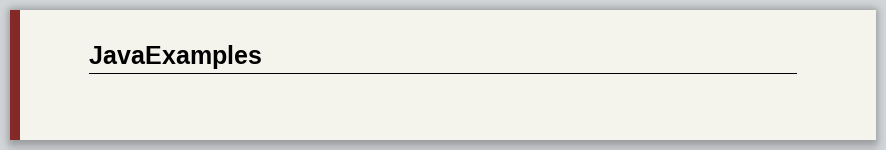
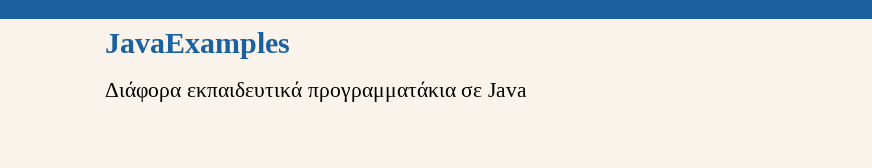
(262, 57) none -> [105,81,528,102] // Διάφορα εκπαιδευτικά προγραμματάκια σε Java

